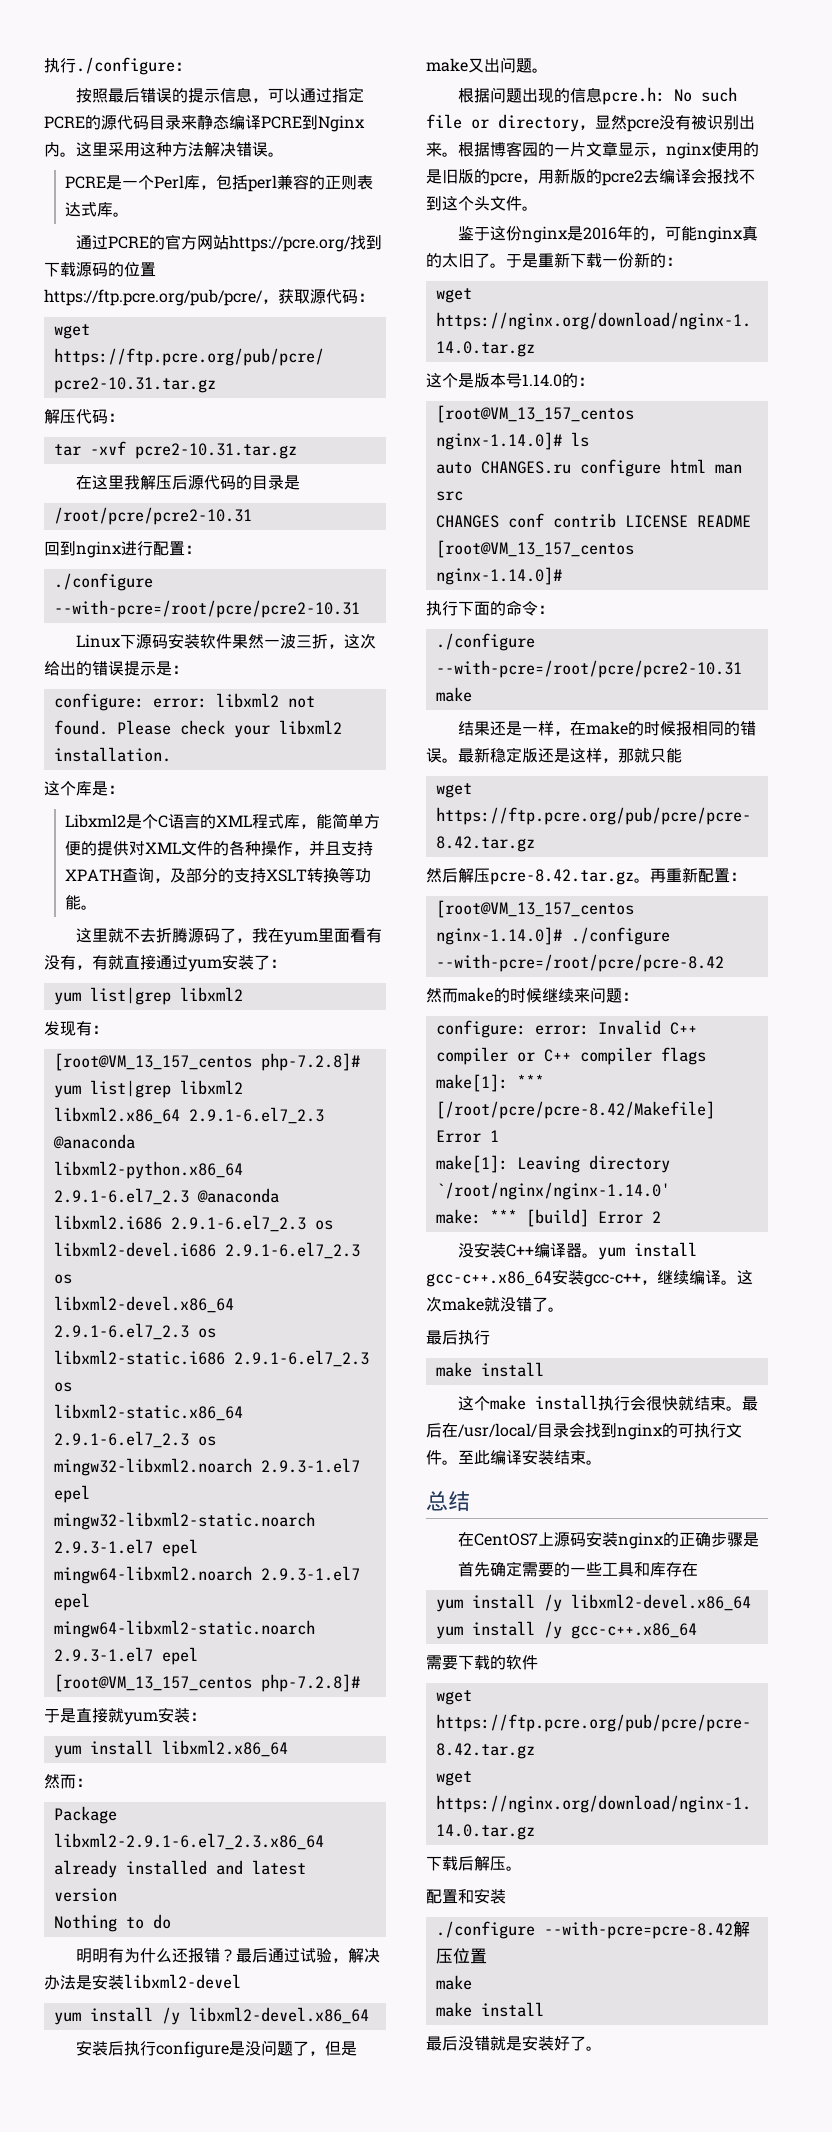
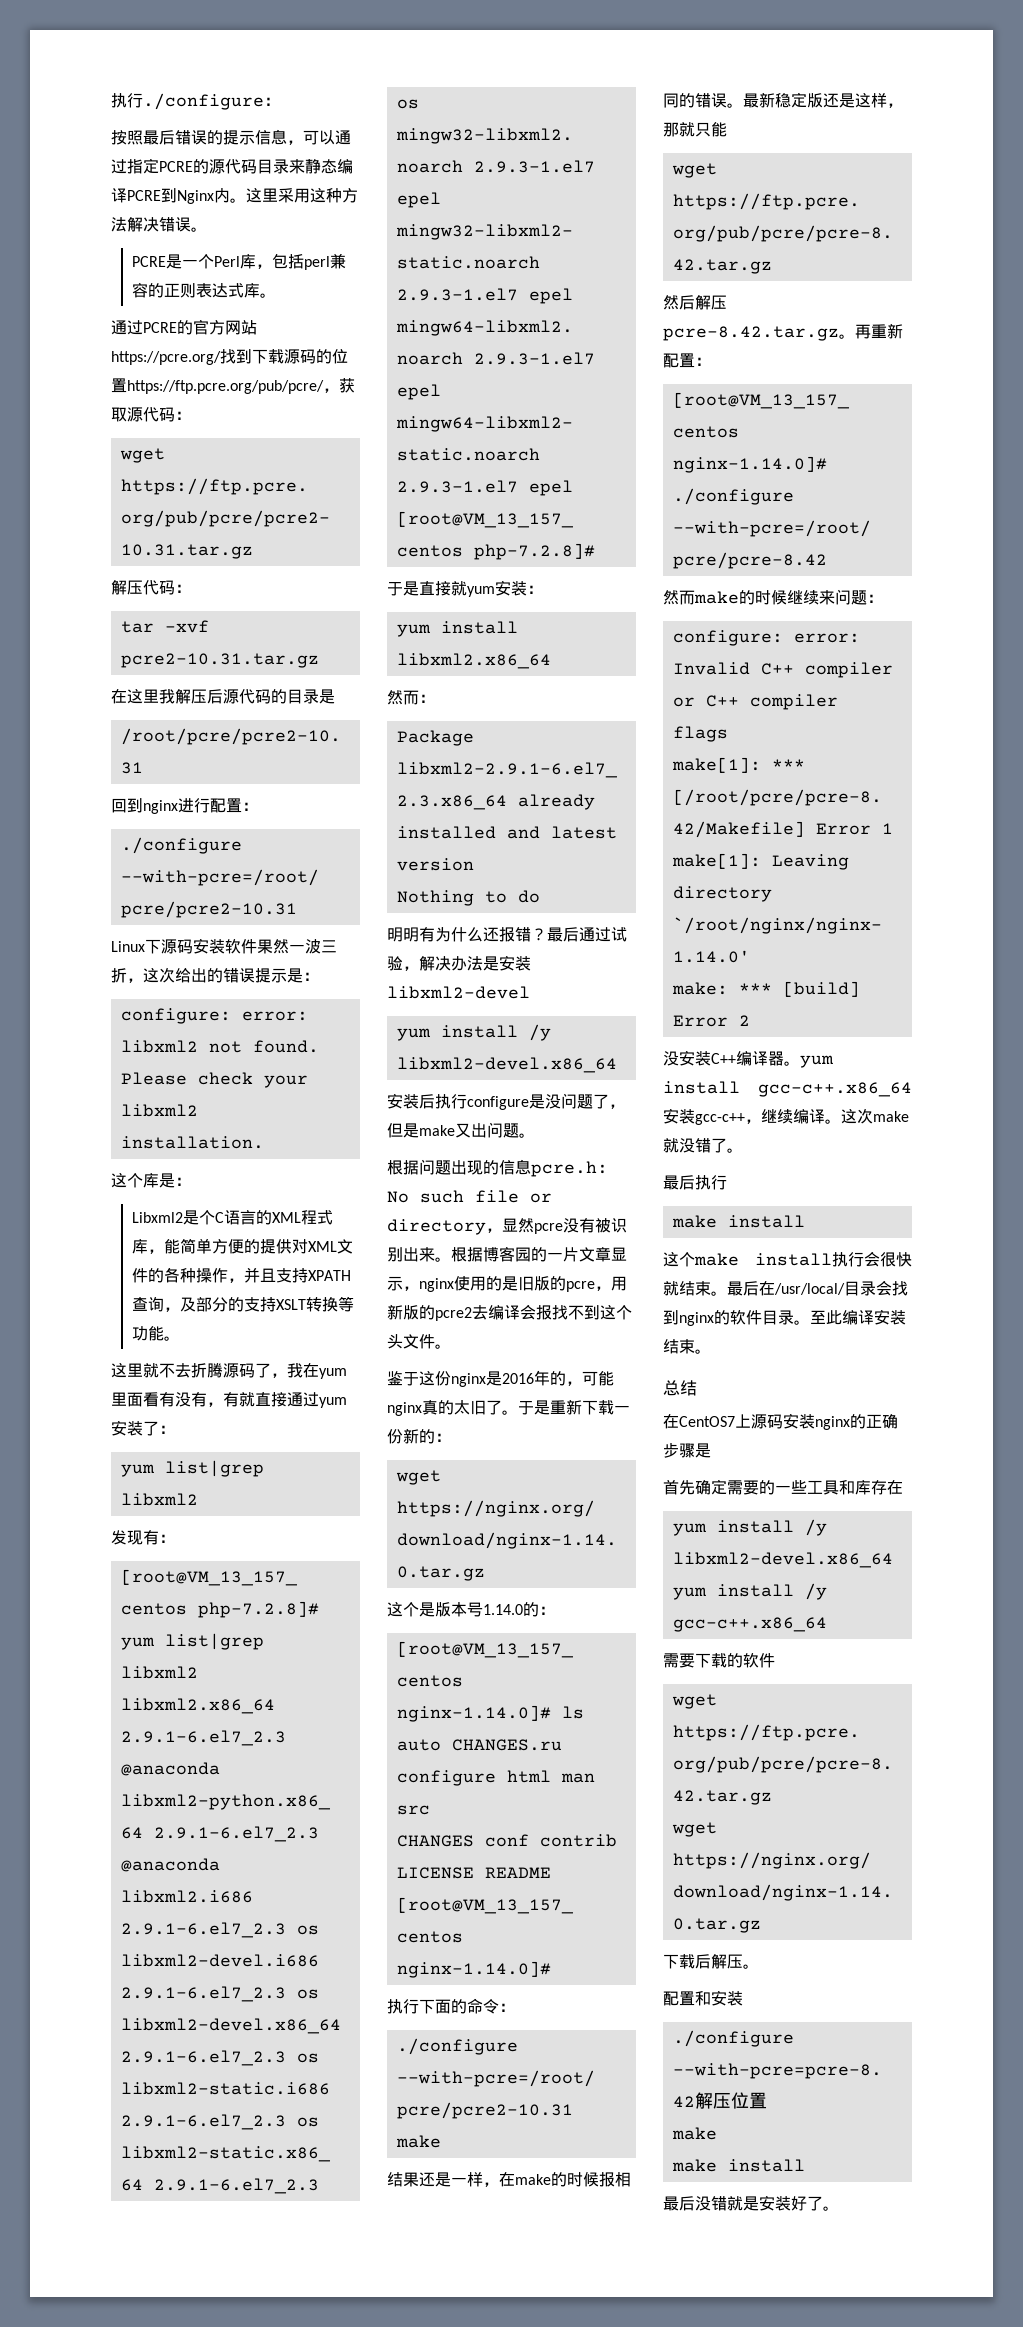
[678,1423,742,1438] [426,1450,442,1465] 可执行文件 -> [730,1309,794,1325] 软件目录

